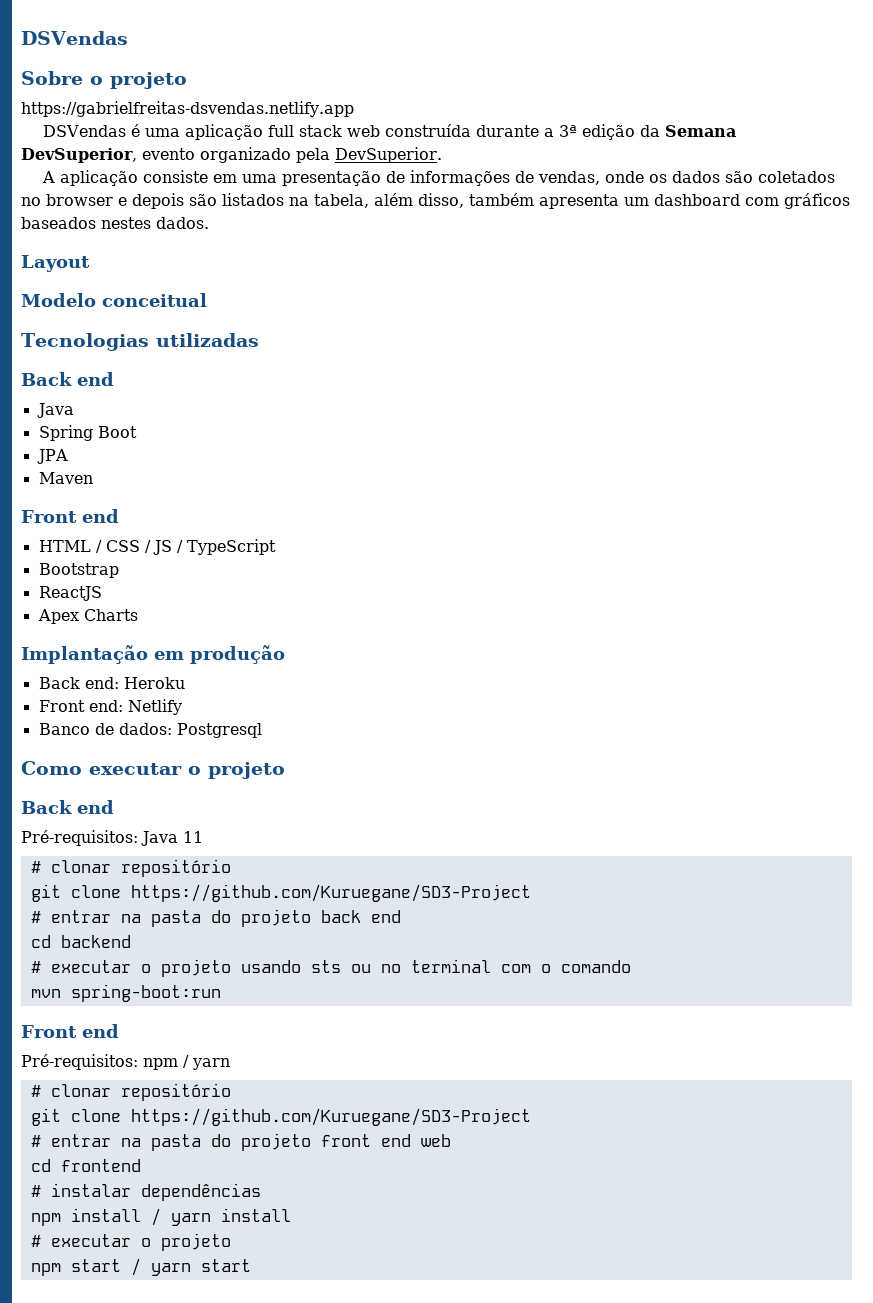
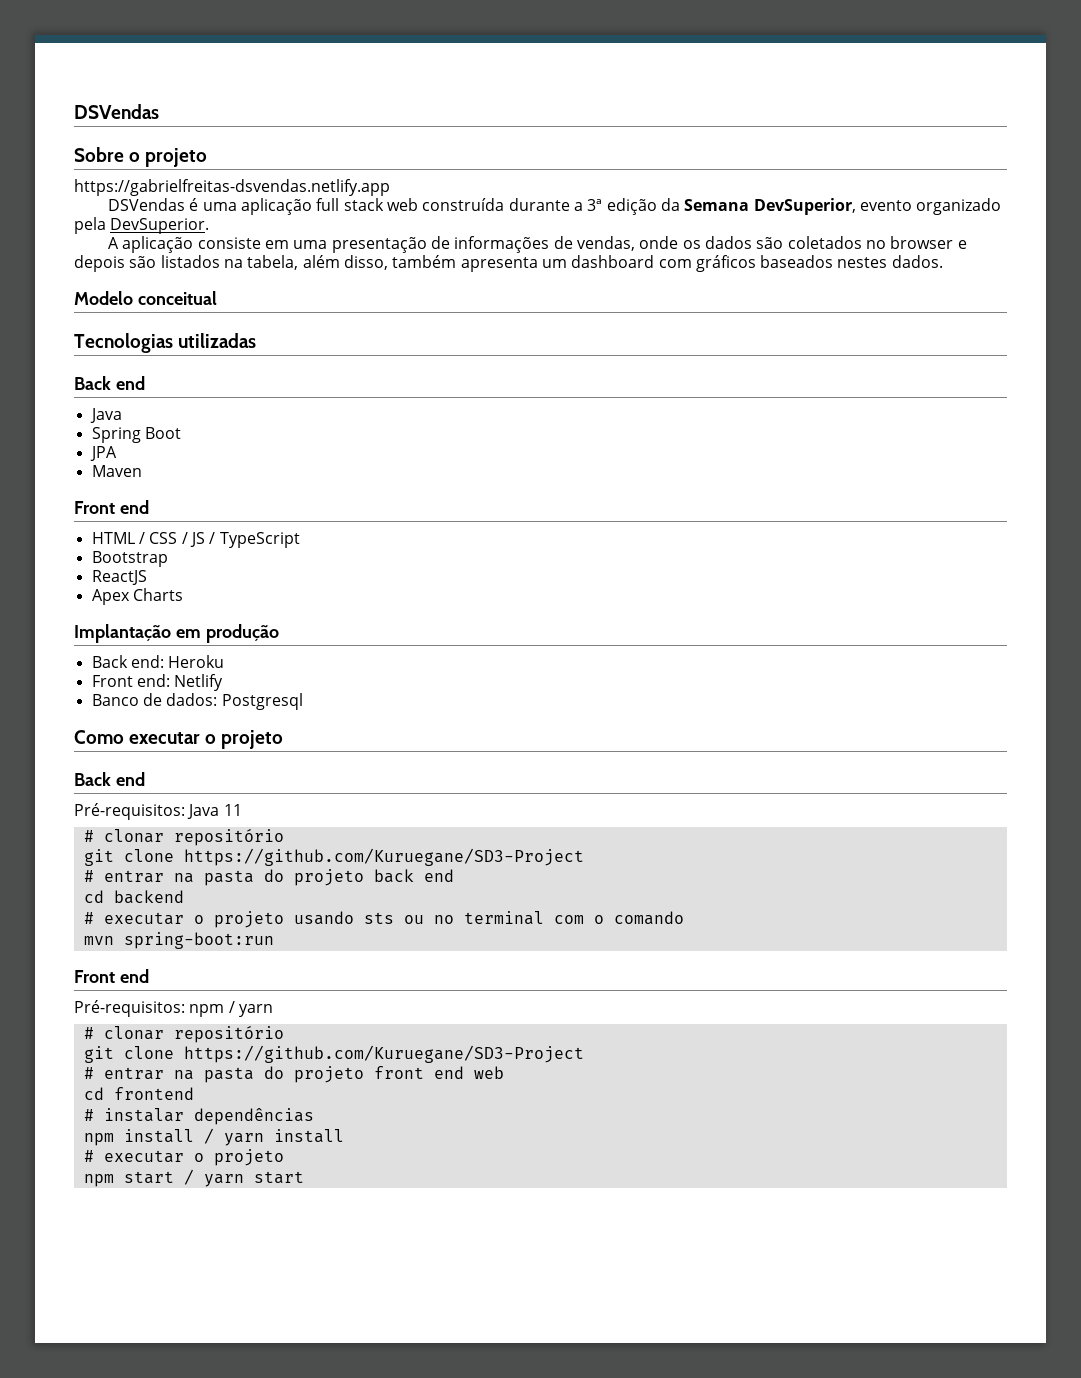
[21,255,90,272] // Layout -> (943, 261) none

